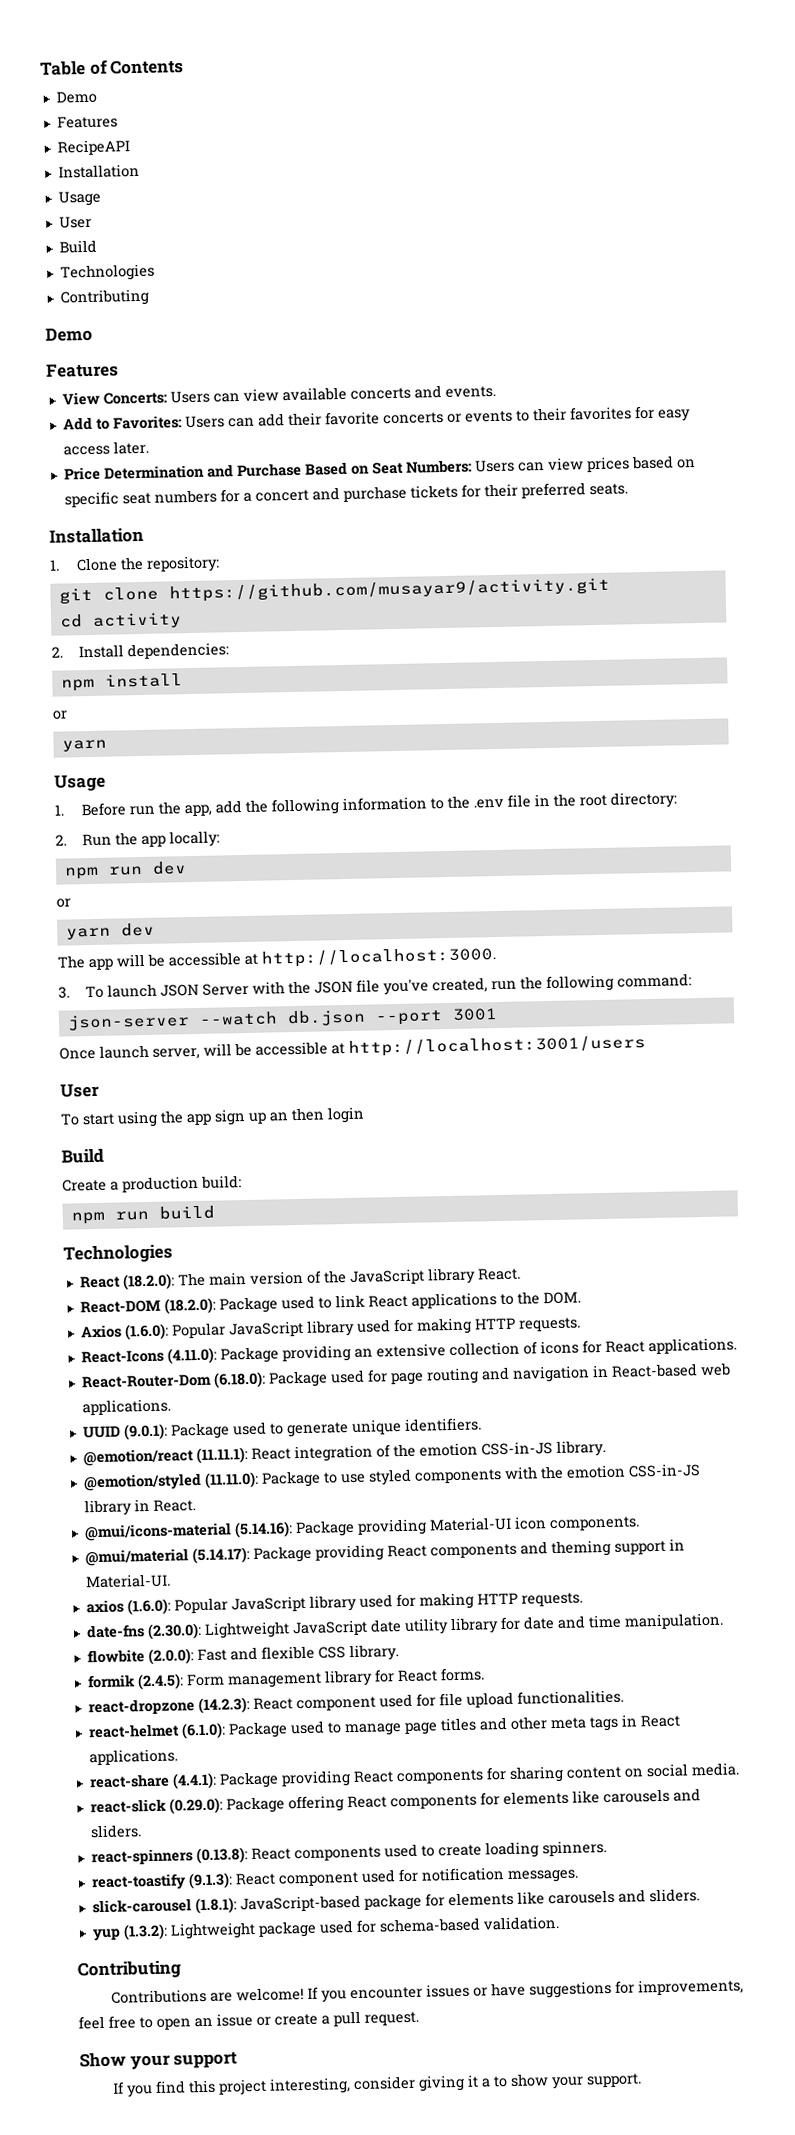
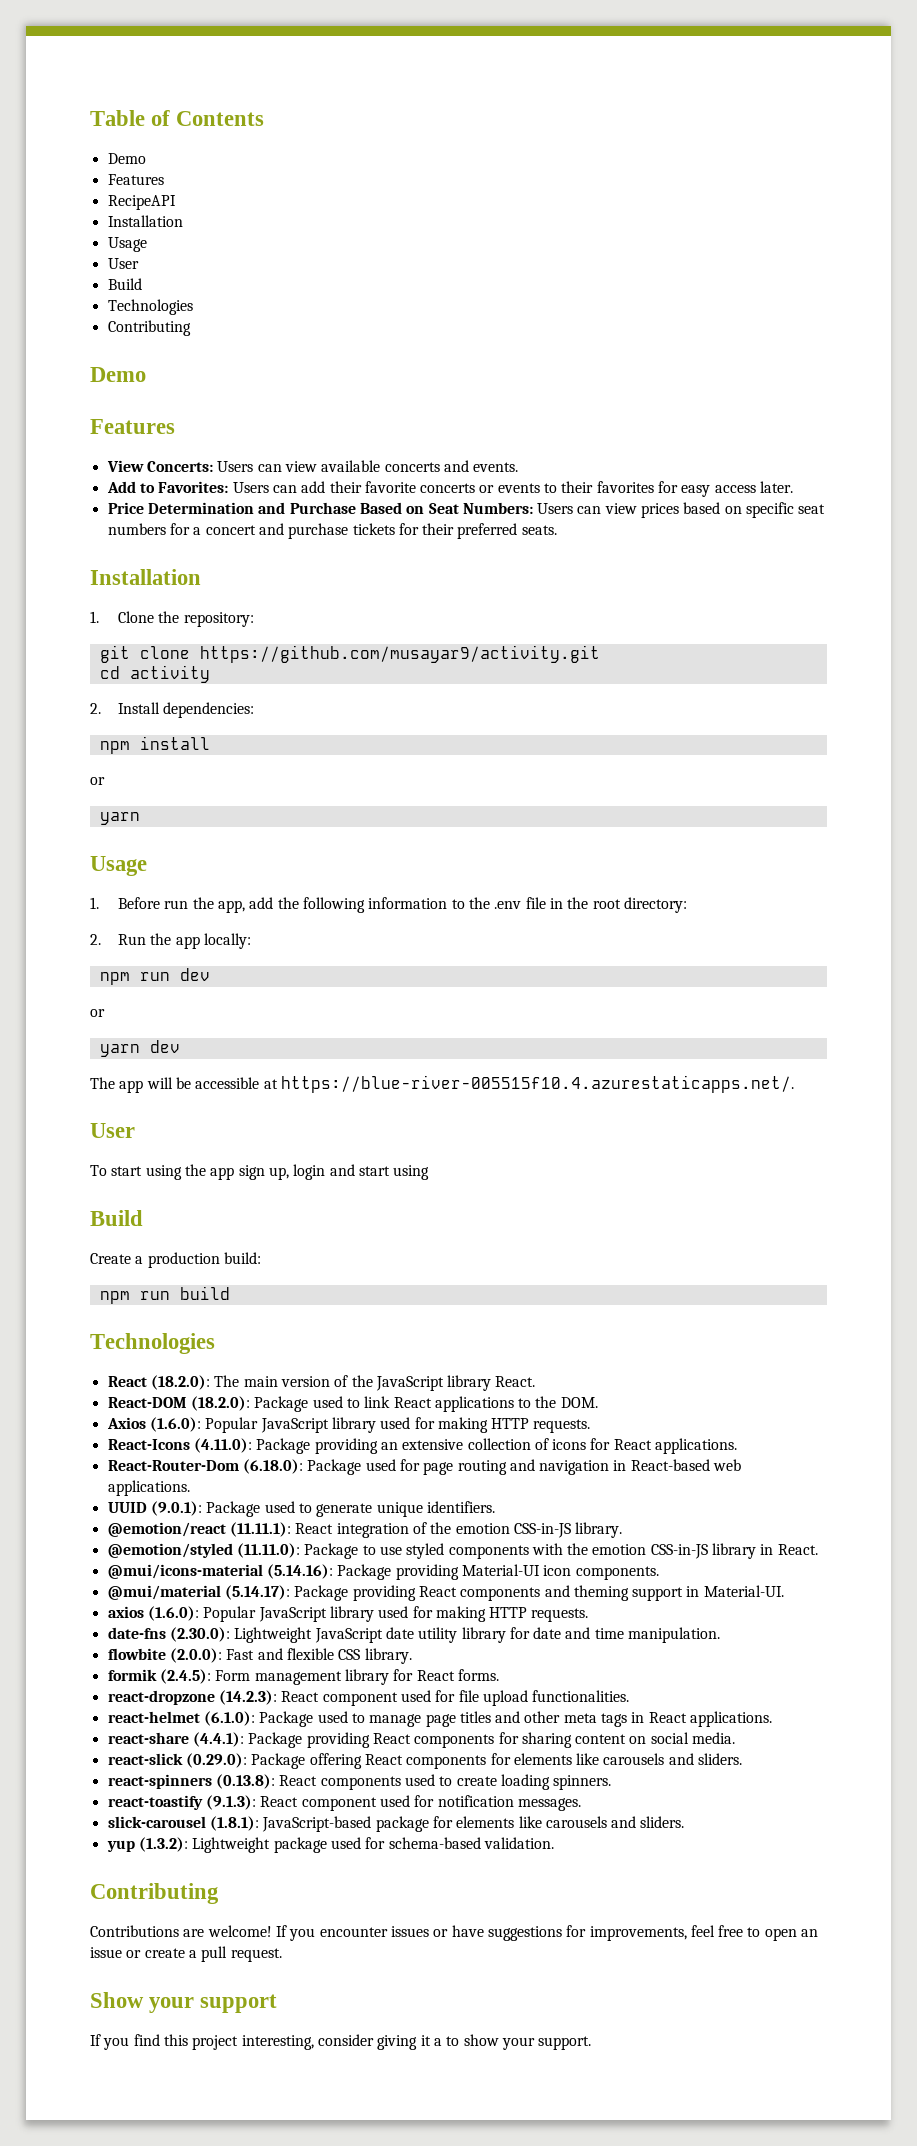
[261,947,496,968] [58,973,693,999] [66,1008,498,1031] [59,1035,646,1060] http://localhost:3000. // 3. To launch JSON Server with the JSON file you've created, run the following command: // json-server --watch db.json --port 3001 // Once launch server, will be accessible at http://localhost:3001/users -> [280,1075,794,1093] https://blue-river-005515f10.4.azurestaticapps.net/.
[248,1106,365,1124] up an then login -> [268,1164,430,1180] up, login and start using

